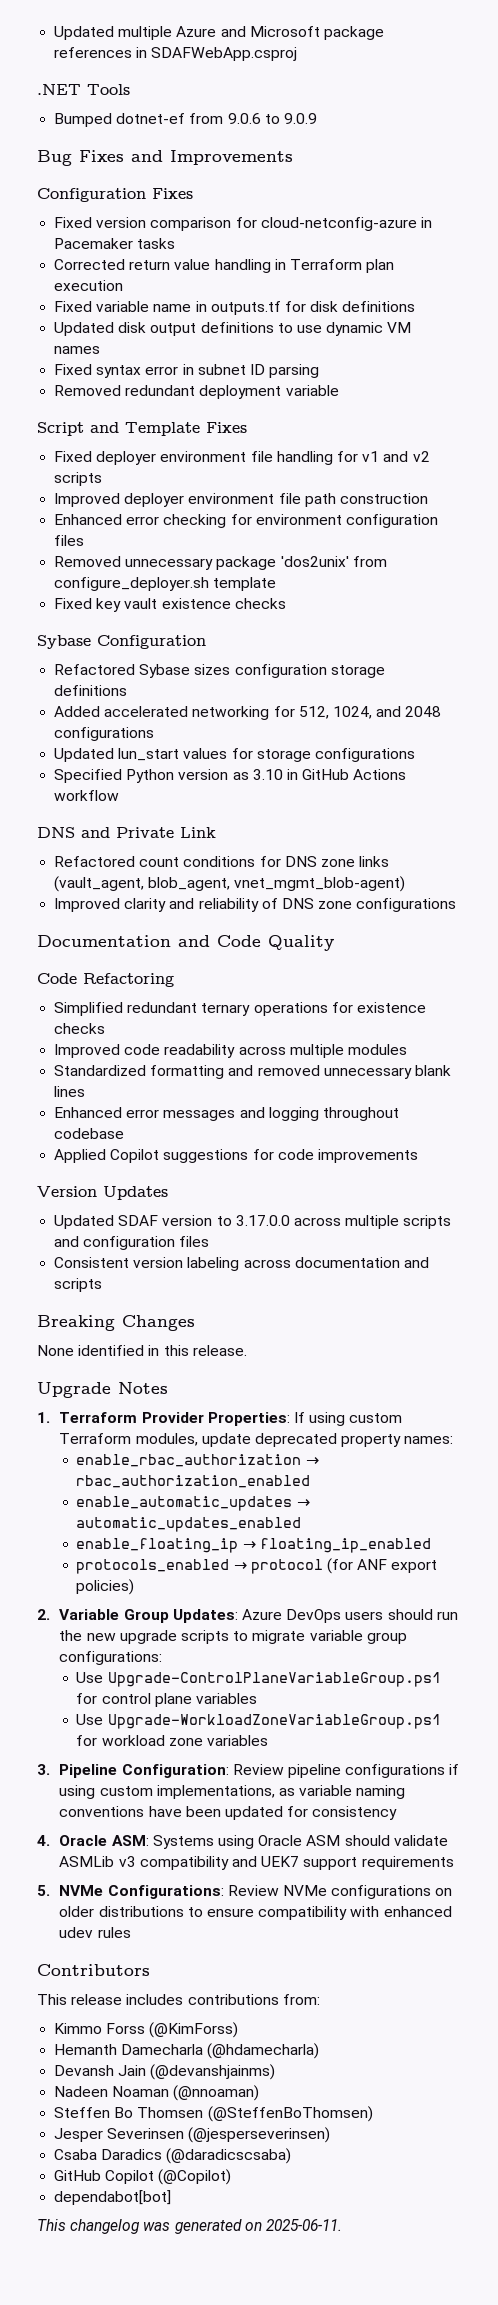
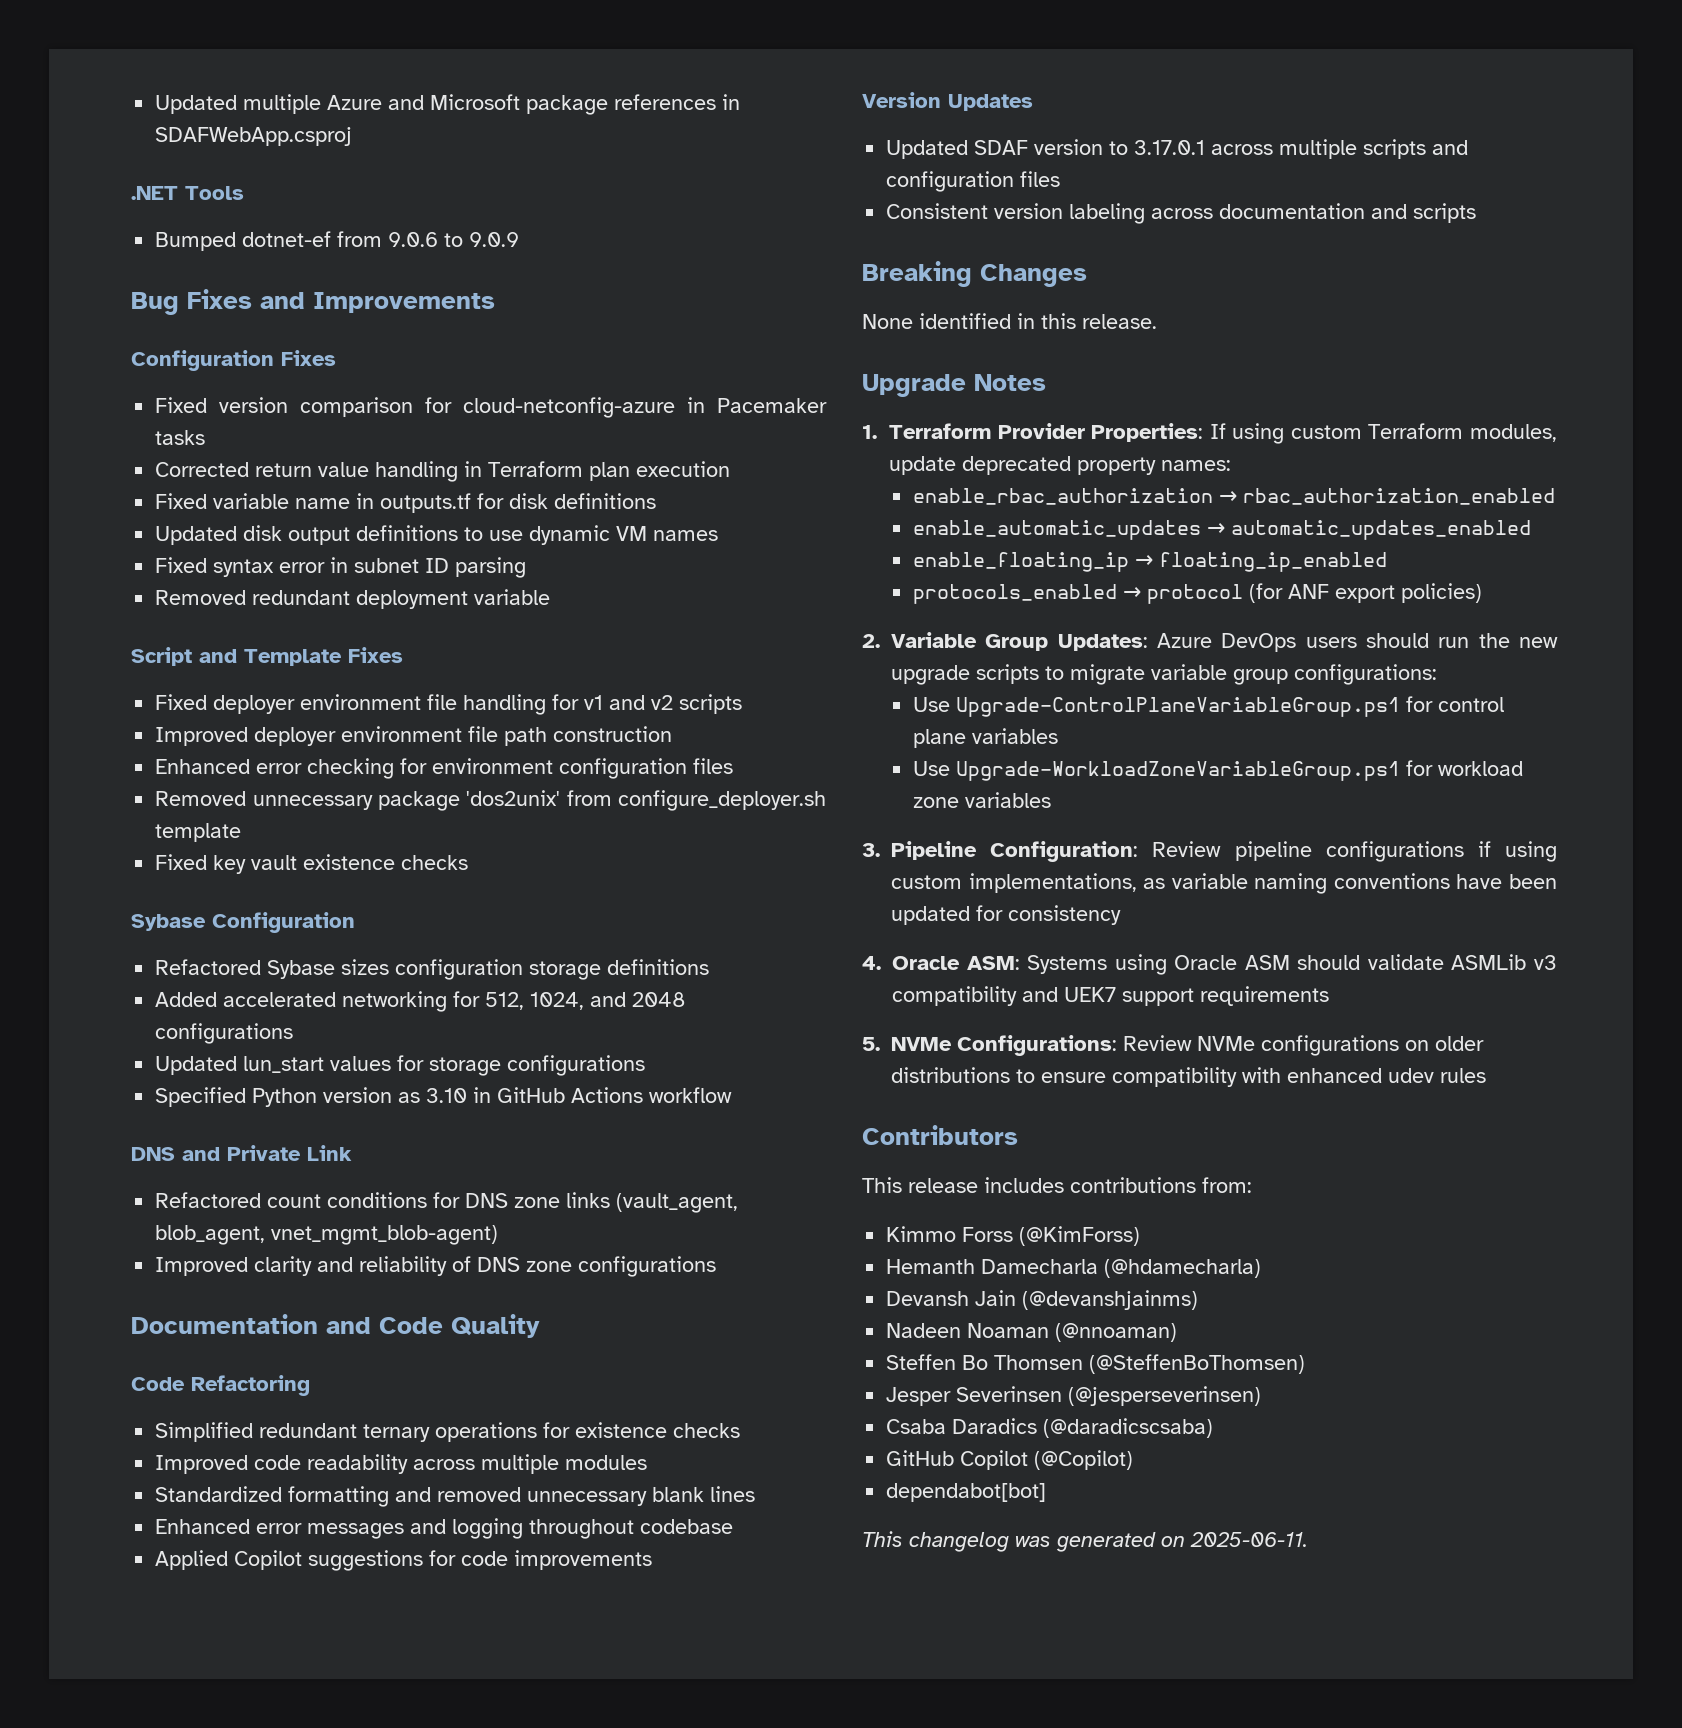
[235,1215,290,1226] 3.17.0.0 -> [1134,140,1206,155] 3.17.0.1

